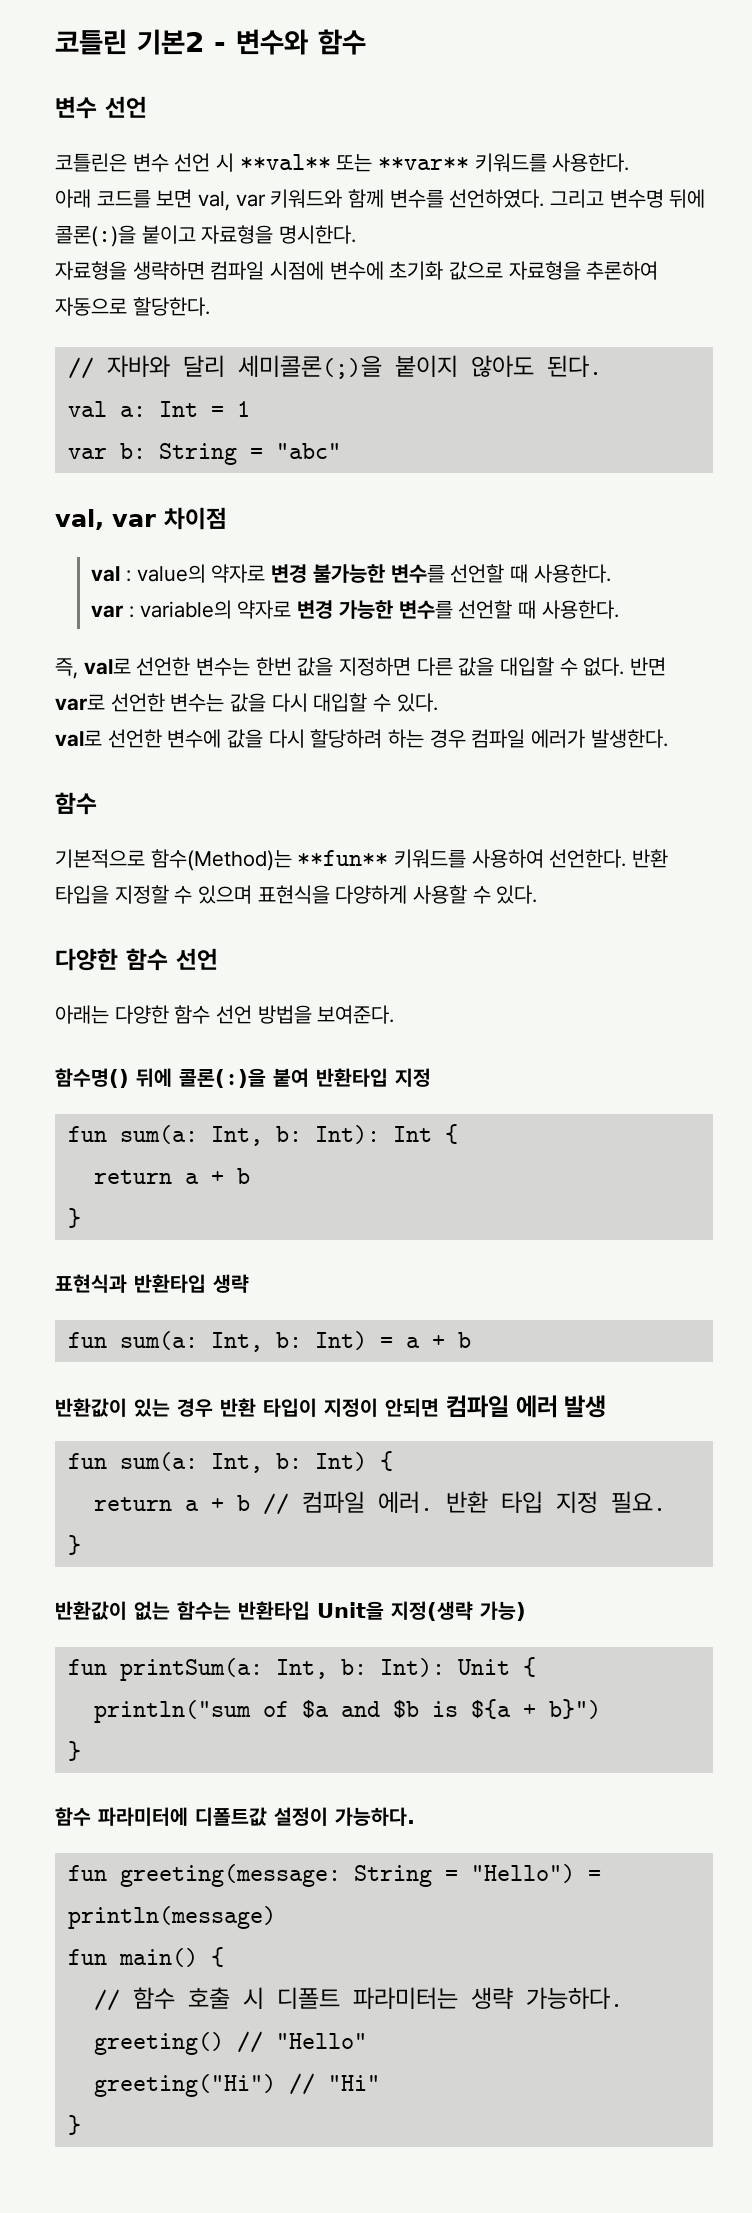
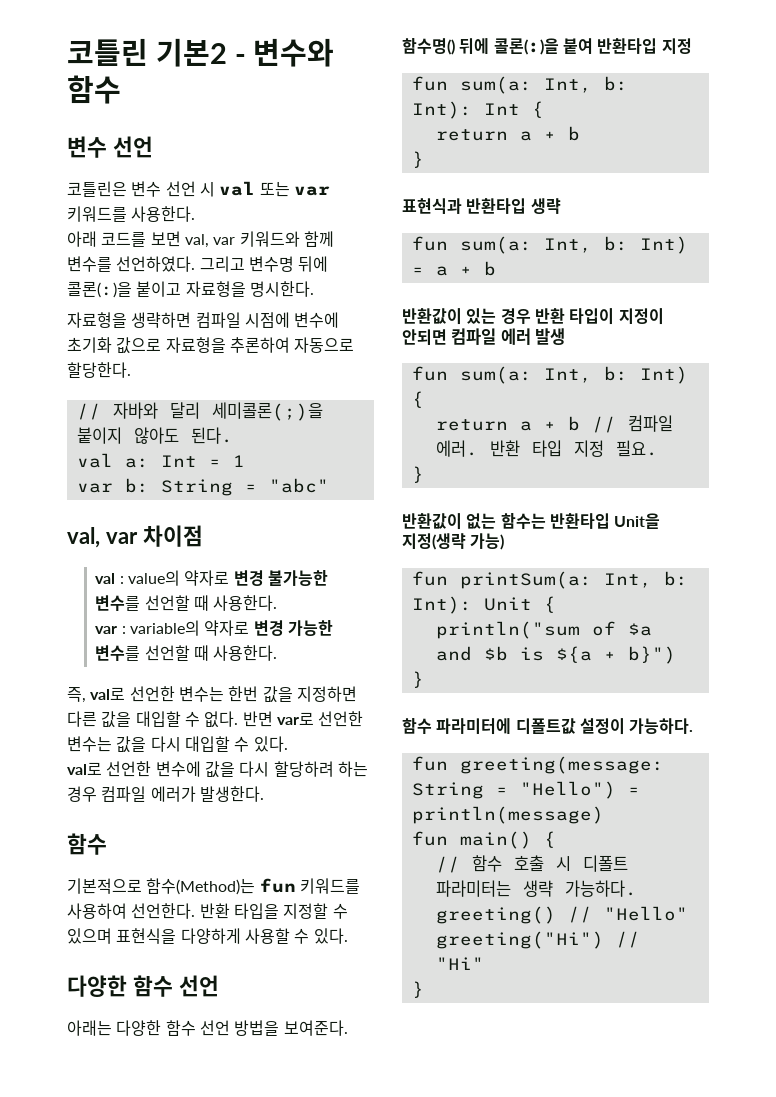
[239,154,470,172] **val** 또는 **var** -> [219,181,330,197] val 또는 var
[297,850,389,866] **fun** -> [259,878,296,893] fun

